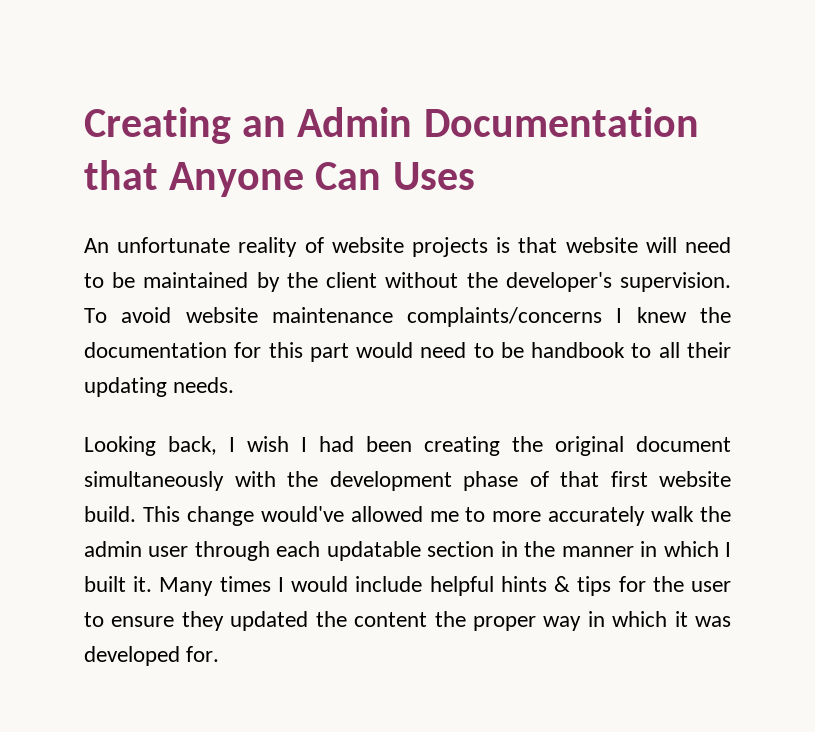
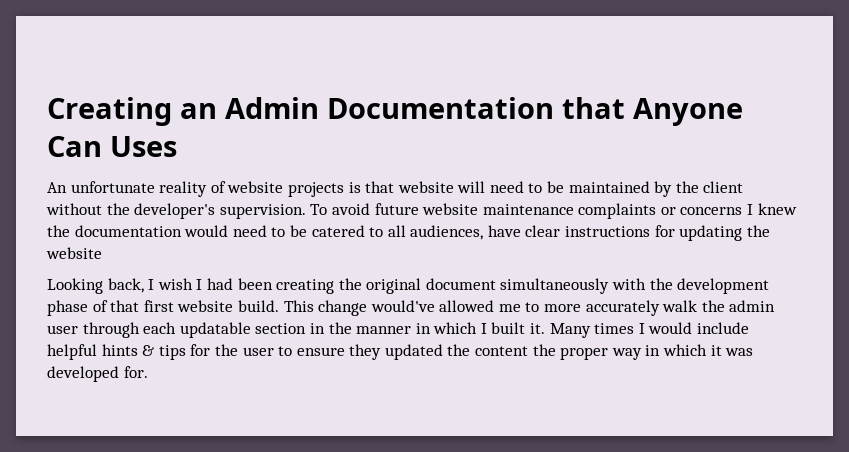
(172, 315) none -> [374,203,419,215] future
[407,307,603,327] complaints/concerns -> [578,203,743,219] complaints or concerns
[234,342,349,362] for this part -> (182, 231) none
[531,342,626,358] handbook -> [311,225,365,237] catered
[686,342,731,358] [84,377,235,397] their updating needs. -> [410,225,770,241] [46,247,102,259] audiences, have clear instructions for updating the website

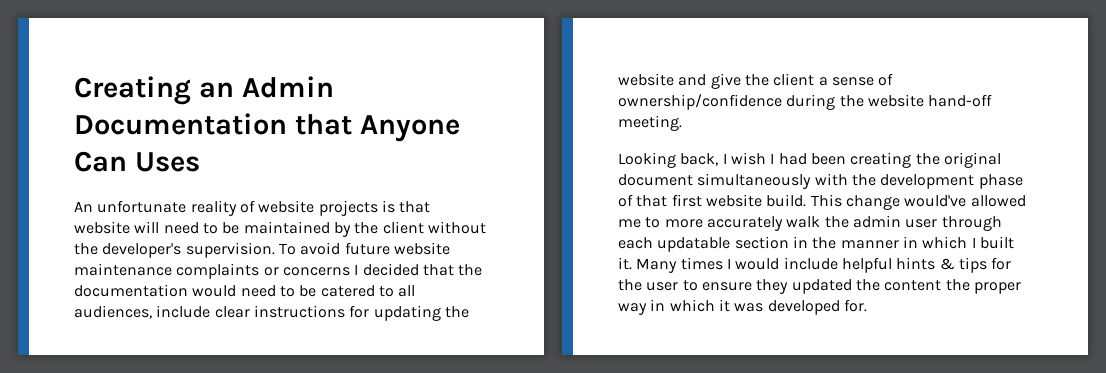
[757,203,797,215] knew -> [362,263,454,276] decided that
[487,225,521,237] have -> [156,305,211,318] include
(102, 253) none -> [678,73,894,89] [618,94,993,110] [618,115,682,131] and give the client a sense of ownership/confidence during the website hand-off meeting.

